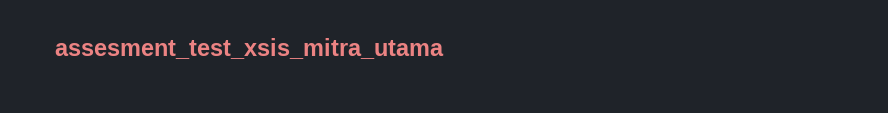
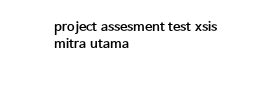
[55,38,444,59] assesment_test_xsis_mitra_utama -> [54,21,217,35] [54,38,129,48] project assesment test xsis mitra utama

